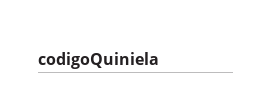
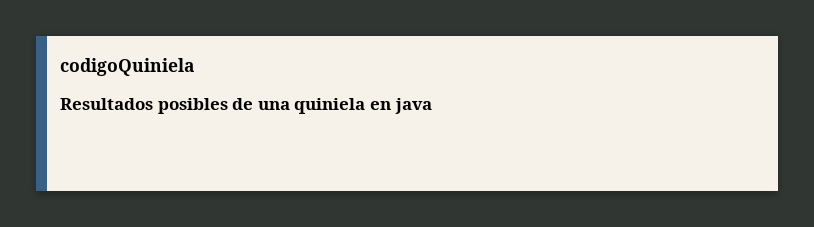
(159, 60) none -> [60,98,432,114] // Resultados posibles de una quiniela en java

